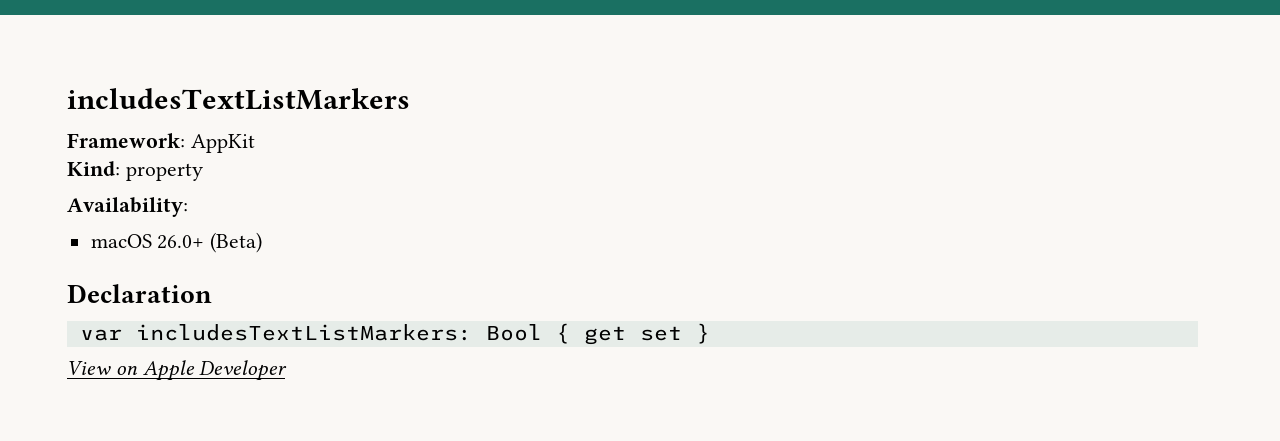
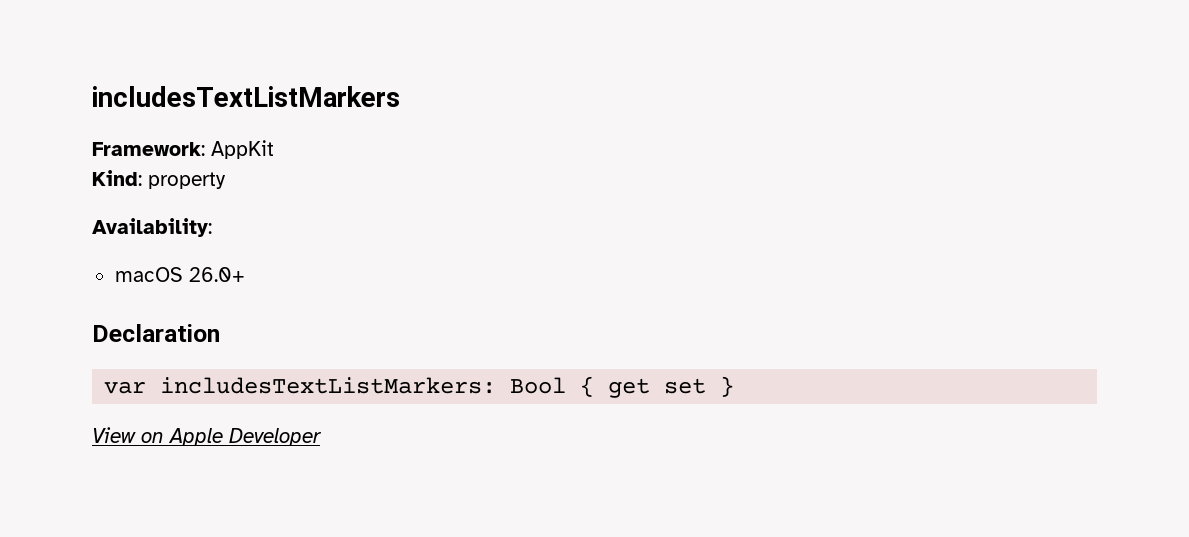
[210,232,263,253] (Beta) -> (245, 274) none

